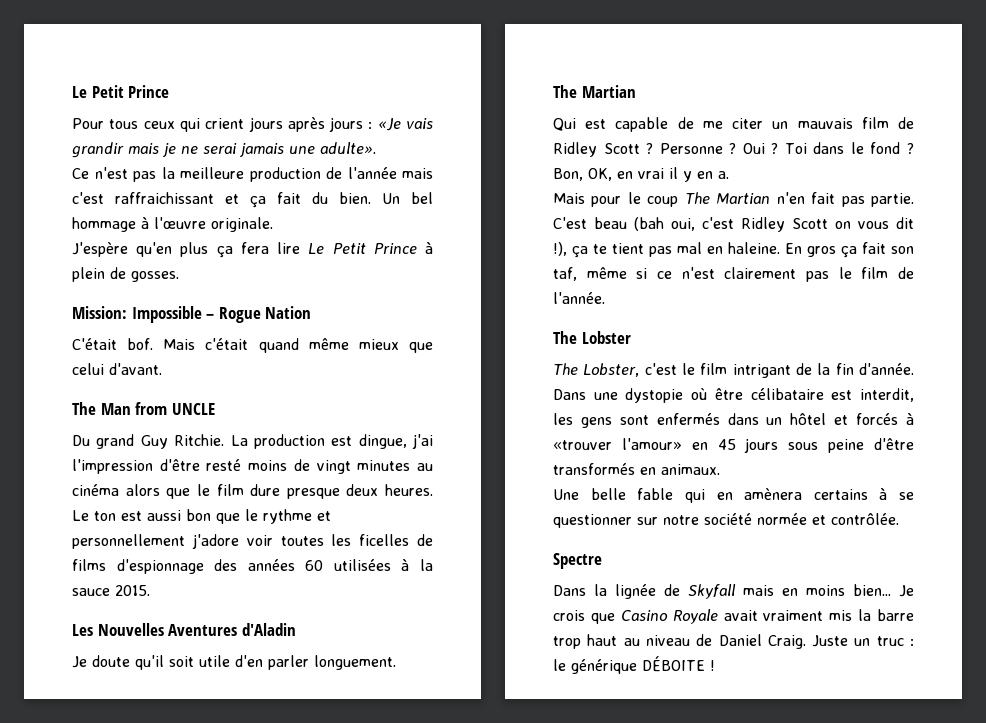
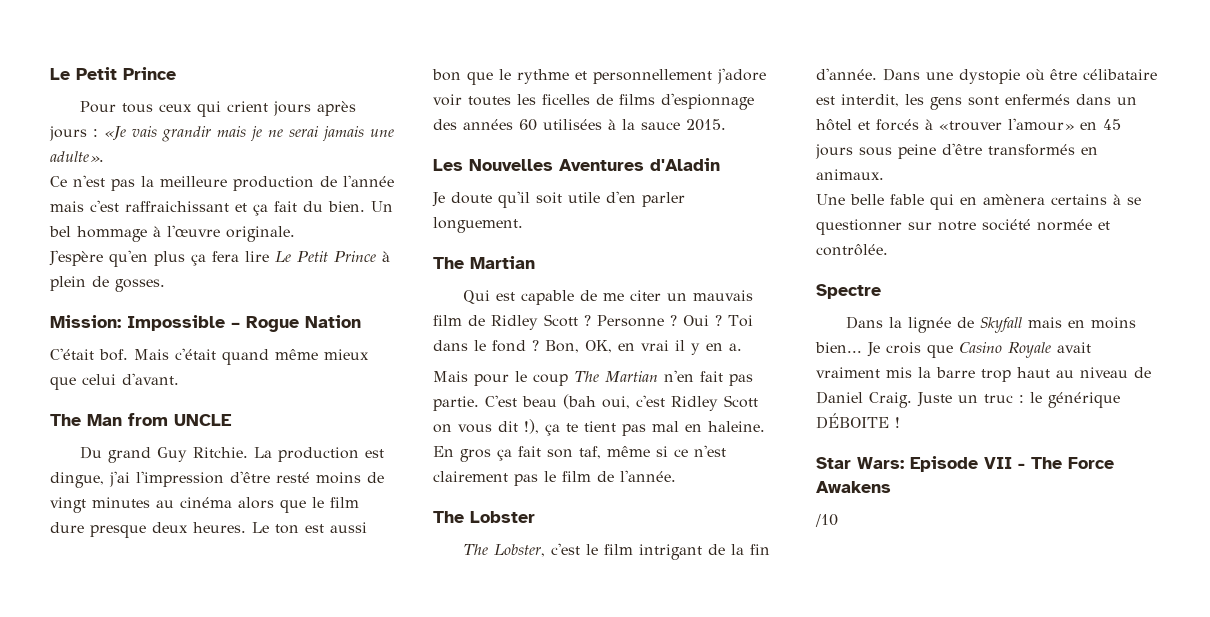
(715, 665) none -> [816,456,1114,472] [816,481,891,493] [815,514,838,527] // Star Wars: Episode VII - The Force Awakens // /10

